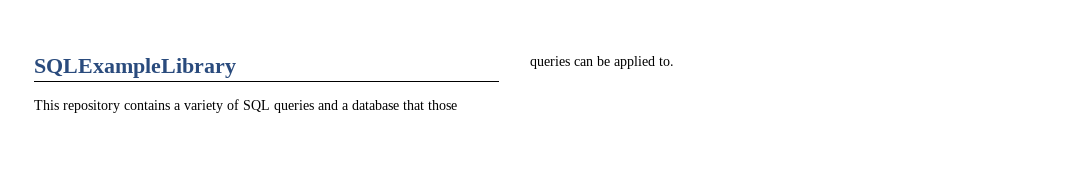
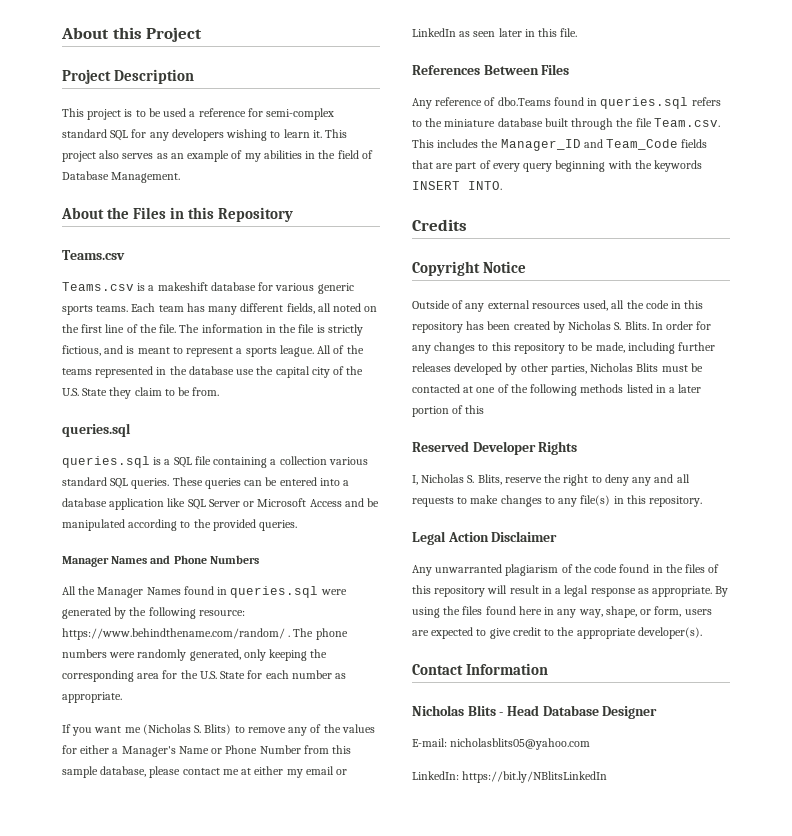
[34,58,236,78] [34,99,457,113] [530,56,674,69] SQLExampleLibrary // This repository contains a variety of SQL queries and a database that those queries can be applied to. -> [61,27,203,42] [62,69,195,84] [62,108,335,120] [62,129,348,141] [62,150,373,162] [62,171,181,183] [61,207,294,222] [62,250,125,260] [62,282,354,294] [62,303,378,315] [62,324,363,336] [62,345,364,357] [62,366,364,378] [62,387,220,399] [62,423,131,437] [62,456,368,468] [62,477,350,489] [62,498,380,510] [62,519,298,531] [62,555,259,567] [62,586,347,598] [62,607,245,619] [62,628,348,640] [62,649,328,661] [62,670,347,682] [62,692,122,703] [62,724,375,736] [62,745,352,757] [62,766,348,778] [412,28,578,37] [412,64,570,75] [412,97,721,109] [412,118,720,130] [412,139,708,151] [412,160,703,172] [412,181,502,190] [412,219,467,231] [412,261,527,276] [412,300,704,312] [412,321,712,333] [412,342,716,354] [412,363,703,375] [412,384,702,396] [412,405,485,417] [412,441,578,455] [412,474,690,486] [412,495,703,507] [412,531,558,545] [412,564,720,576] [412,585,729,597] [412,606,712,618] [412,627,702,639] [412,663,549,675] [412,705,658,719] [412,738,591,750] [412,771,608,783] About this Project // Project Description // This project is to be used a reference for semi-complex standard SQL for any developers wishing to learn it. This project also serves as an example of my abilities in the field of Database Management. // About the Files in this Repository // Teams.csv // Teams.csv is a makeshift database for various generic sports teams. Each team has many different fields, all noted on the first line of the file. The information in the file is strictly fictious, and is meant to represent a sports league. All of the teams represented in the database use the capital city of the U.S. State they claim to be from. // queries.sql // queries.sql is a SQL file containing a collection various standard SQL queries. These queries can be entered into a database application like SQL Server or Microsoft Access and be manipulated according to the provided queries. // Manager Names and Phone Numbers // All the Manager Names found in queries.sql were generated by the following resource: https://www.behindthename.com/random/ . The phone numbers were randomly generated, only keeping the corresponding area for the U.S. State for each number as appropriate. // If you want me (Nicholas S. Blits) to remove any of the values for either a Manager's Name or Phone Number from this sample database, please contact me at either my email or LinkedIn as seen later in this file. // References Between Files // Any reference of dbo.Teams found in queries.sql refers to the miniature database built through the file Team.csv. This includes the Manager_ID and Team_Code fields that are part of every query beginning with the keywords INSERT INTO. // Credits // Copyright Notice // Outside of any external resources used, all the code in this repository has been created by Nicholas S. Blits. In order for any changes to this repository to be made, including further releases developed by other parties, Nicholas Blits must be contacted at one of the following methods listed in a later portion of this // Reserved Developer Rights // I, Nicholas S. Blits, reserve the right to deny any and all requests to make changes to any file(s) in this repository. // Legal Action Disclaimer // Any unwarranted plagiarism of the code found in the files of this repository will result in a legal response as appropriate. By using the files found here in any way, shape, or form, users are expected to give credit to the appropriate developer(s). // Contact Information // Nicholas Blits - Head Database Designer // E-mail: nicholasblits05@yahoo.com // LinkedIn: https://bit.ly/NBlitsLinkedIn

